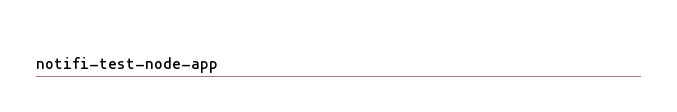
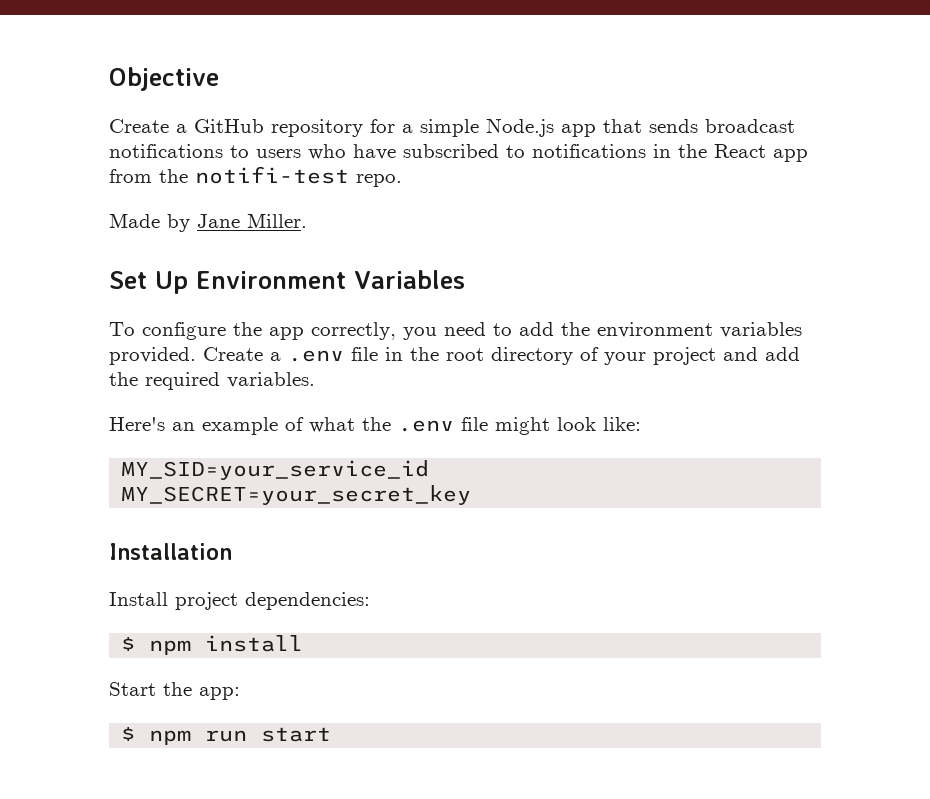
[36,57,218,73] notifi-test-node-app -> [109,67,219,91] [109,118,795,137] [109,144,808,162] [109,166,402,187] [109,213,307,232] [109,270,465,294] [109,322,802,340] [109,347,800,365] [109,372,315,390] [109,417,641,435] [121,460,430,480] [121,485,472,505] [109,543,232,560] [109,592,370,610] [121,635,304,655] [109,682,240,700] [121,727,332,745] Objective // Create a GitHub repository for a simple Node.js app that sends broadcast notifications to users who have subscribed to notifications in the React app from the notifi-test repo. // Made by Jane Miller. // Set Up Environment Variables // To configure the app correctly, you need to add the environment variables provided. Create a .env file in the root directory of your project and add the required variables. // Here's an example of what the .env file might look like: // MY_SID=your_service_id // MY_SECRET=your_secret_key // Installation // Install project dependencies: // $ npm install // Start the app: // $ npm run start

